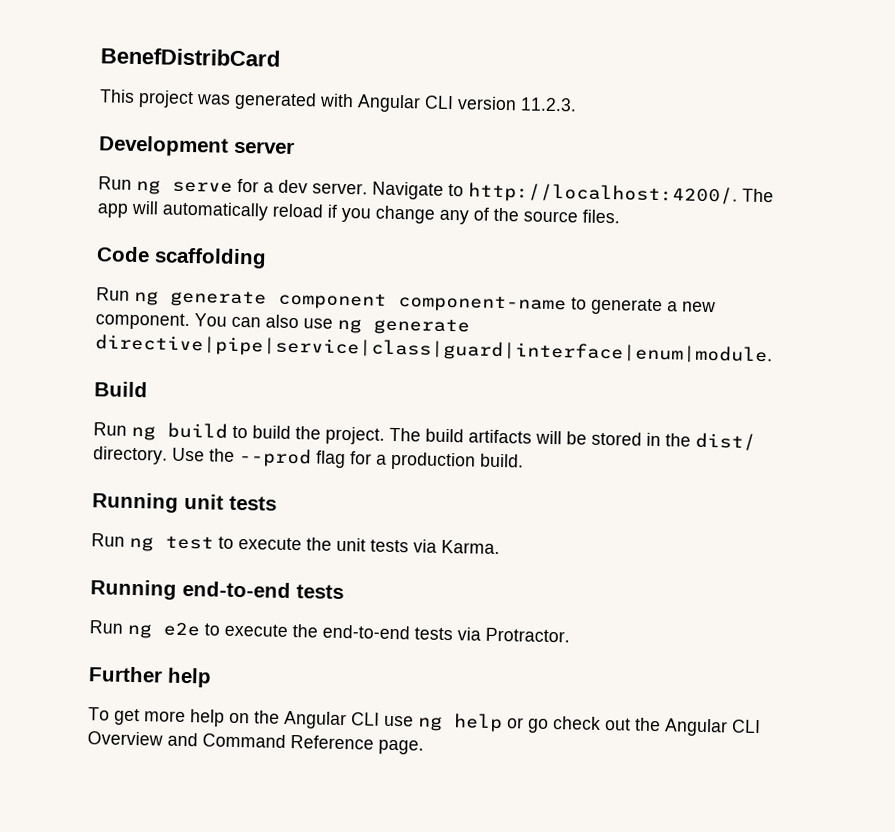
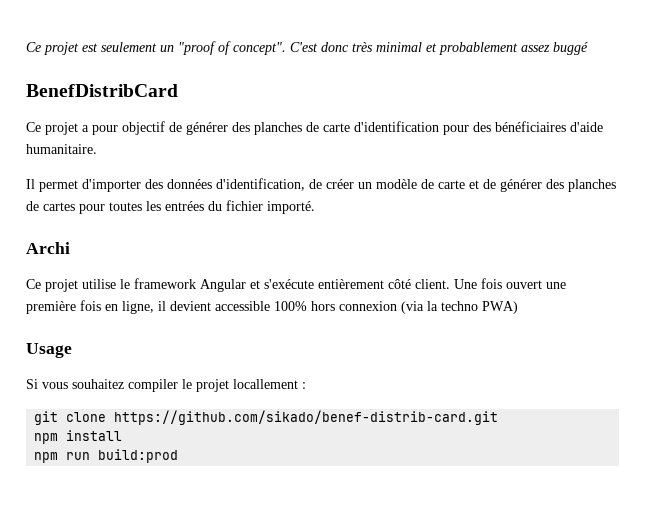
[100,47,280,67] [99,89,577,113] [98,135,295,157] [98,176,774,206] [97,200,620,225] [96,246,267,269] [96,287,716,316] [95,312,470,336] [95,334,773,366] [94,381,148,398] [93,422,756,451] [93,446,524,471] [92,492,277,513] [91,533,500,555] [90,579,344,600] [89,620,570,643] [88,666,212,688] [88,707,761,737] [87,731,424,755] BenefDistribCard // This project was generated with Angular CLI version 11.2.3. // Development server // Run ng serve for a dev server. Navigate to http://localhost:4200/. The app will automatically reload if you change any of the source files. // Code scaffolding // Run ng generate component component-name to generate a new component. You can also use ng generate directive|pipe|service|class|guard|interface|enum|module. // Build // Run ng build to build the project. The build artifacts will be stored in the dist/ directory. Use the --prod flag for a production build. // Running unit tests // Run ng test to execute the unit tests via Karma. // Running end-to-end tests // Run ng e2e to execute the end-to-end tests via Protractor. // Further help // To get more help on the Angular CLI use ng help or go check out the Angular CLI Overview and Command Reference page. -> [26,41,588,55] [26,84,178,97] [26,121,603,135] [26,144,97,154] [26,178,616,192] [26,200,315,214] [26,242,70,254] [26,278,566,292] [26,300,518,314] [26,343,72,358] [26,379,306,392] [34,410,499,425] [34,430,123,444] [34,449,179,463] Ce projet est seulement un "proof of concept". C'est donc très minimal et probablement assez buggé // BenefDistribCard // Ce projet a pour objectif de générer des planches de carte d'identification pour des bénéficiaires d'aide humanitaire. // Il permet d'importer des données d'identification, de créer un modèle de carte et de générer des planches de cartes pour toutes les entrées du fichier importé. // Archi // Ce projet utilise le framework Angular et s'exécute entièrement côté client. Une fois ouvert une première fois en ligne, il devient accessible 100% hors connexion (via la techno PWA) // Usage // Si vous souhaitez compiler le projet locallement : // git clone https://github.com/sikado/benef-distrib-card.git // npm install // npm run build:prod

